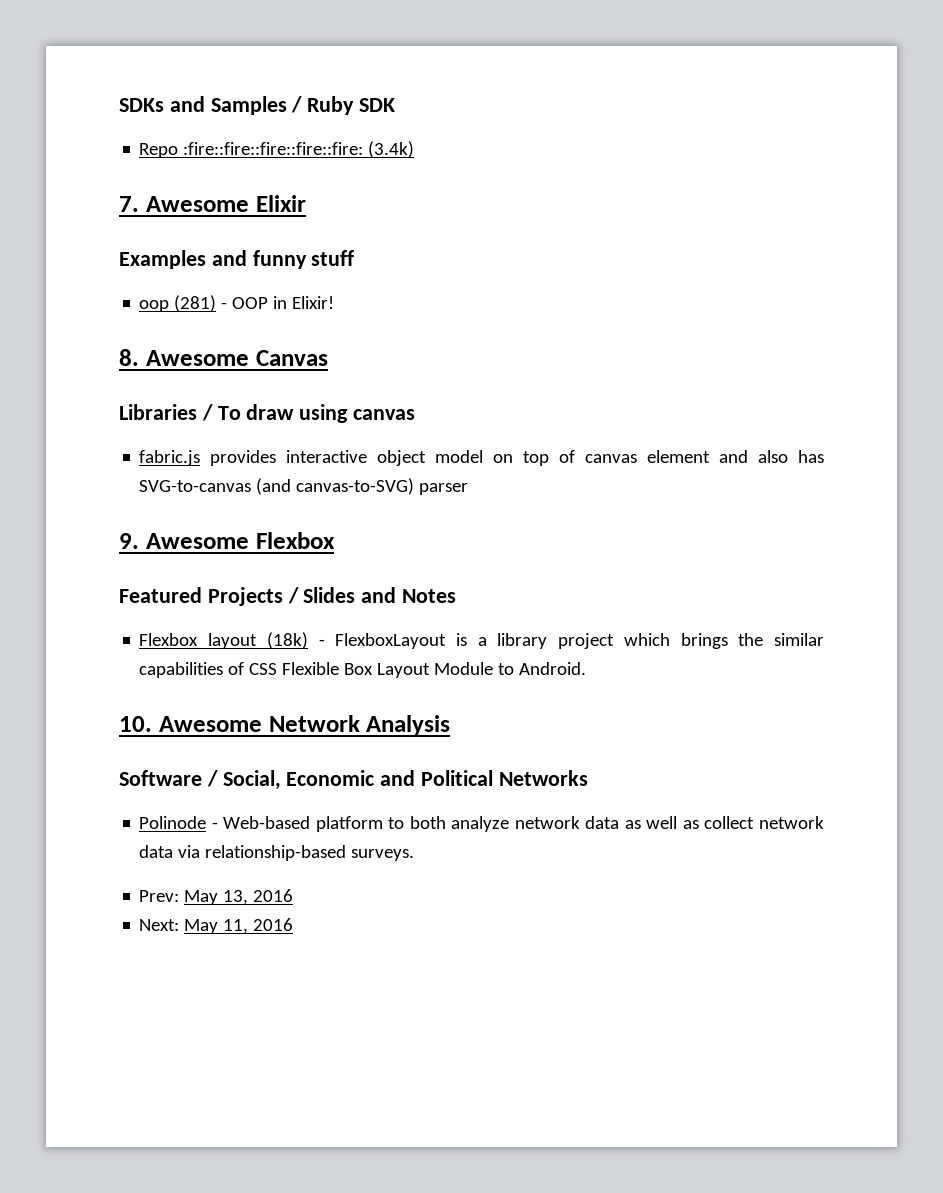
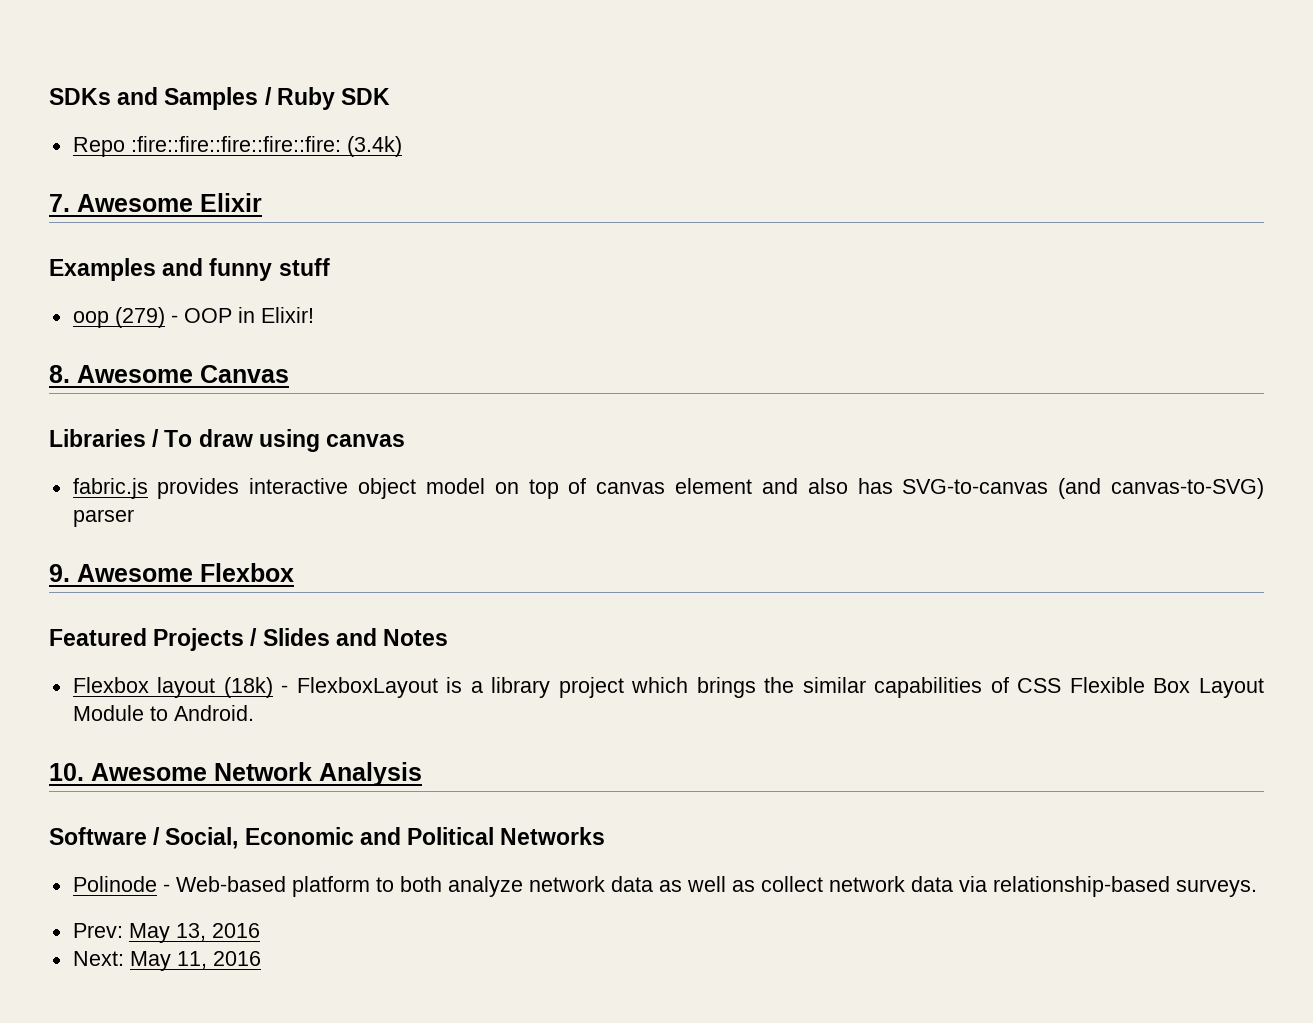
[174,295,217,312] (281) -> [114,307,165,328] (279)

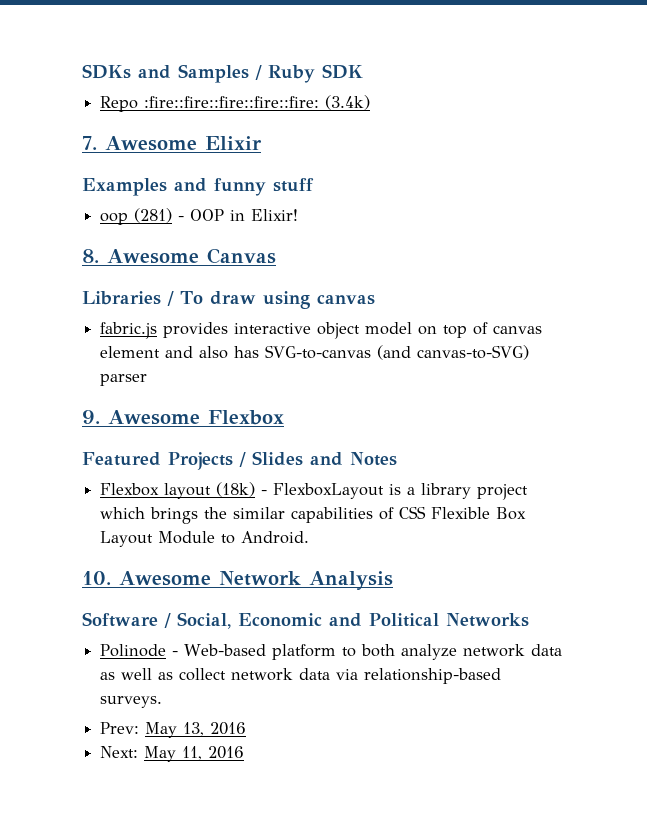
[114,307,165,328] (279) -> [134,208,173,223] (281)

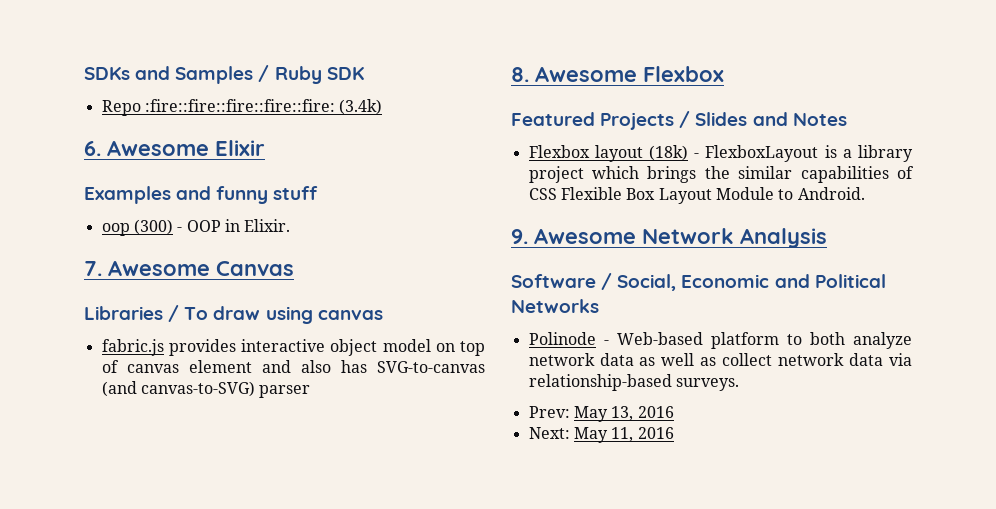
[82,136,97,150] 7. -> [84,141,101,156] 6.
[134,208,173,223] (281) -> [133,219,173,235] (300)
[251,209,299,221] [82,249,99,263] Elixir! // 8. -> [244,219,291,232] [84,261,102,276] Elixir. // 7.
[82,410,100,424] 9. -> [511,67,529,82] 8.
[82,571,111,585] 10. -> [511,229,528,244] 9.

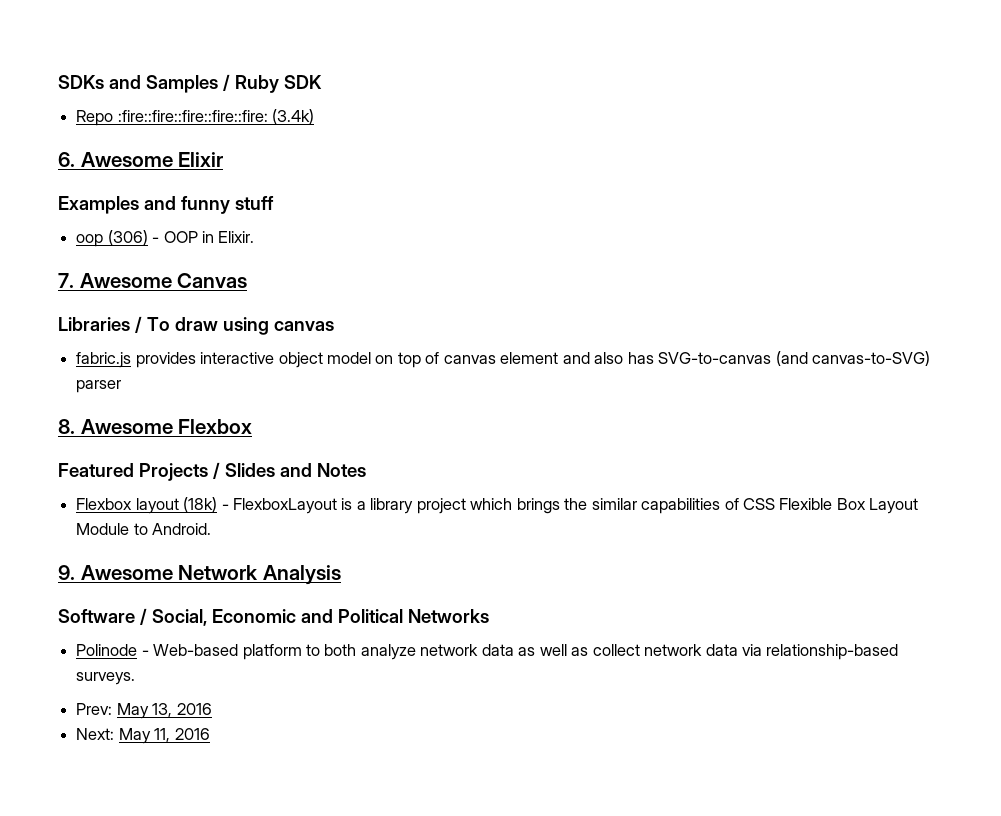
[133,219,173,235] (300) -> [107,230,148,245] (306)

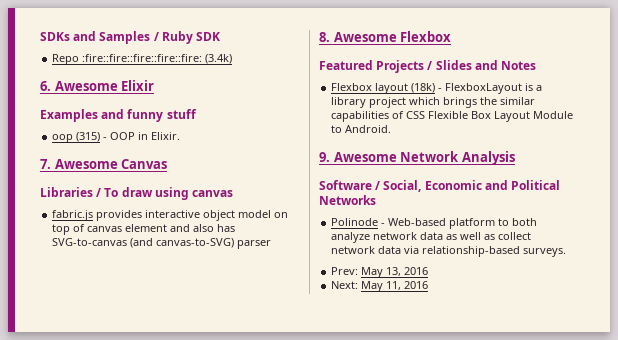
[107,230,148,245] (306) -> [76,132,101,142] (315)

